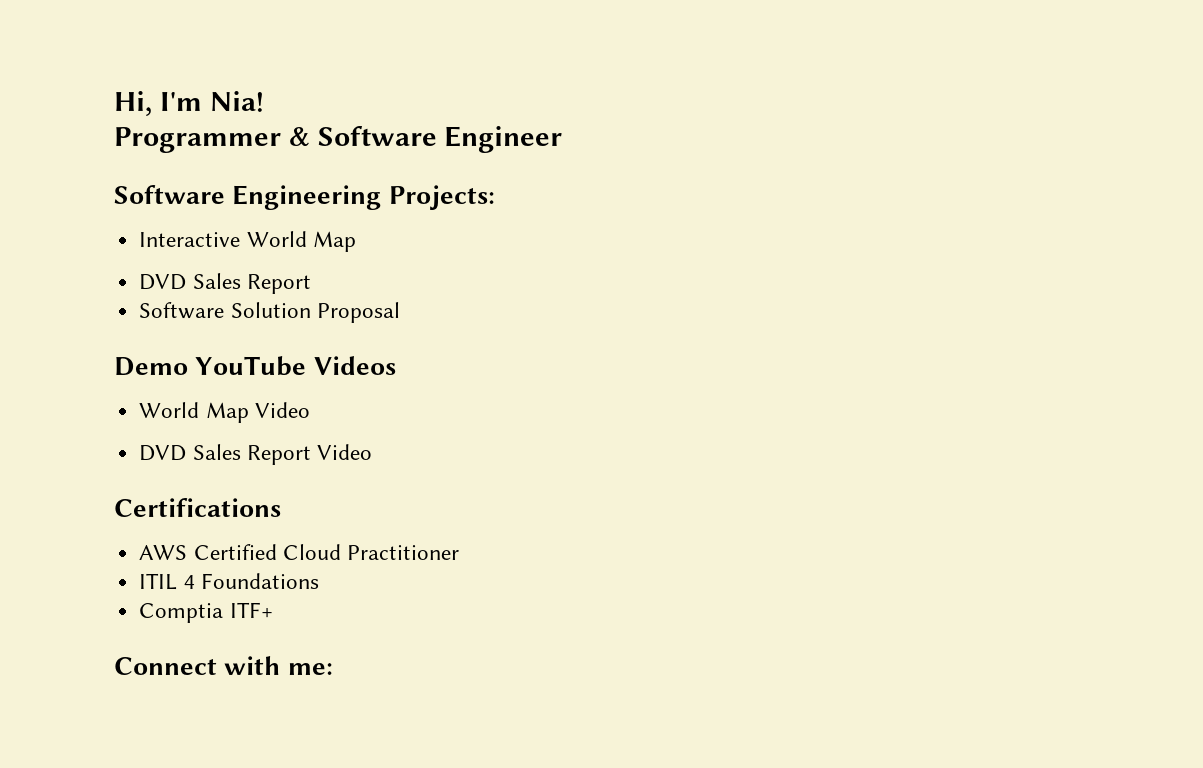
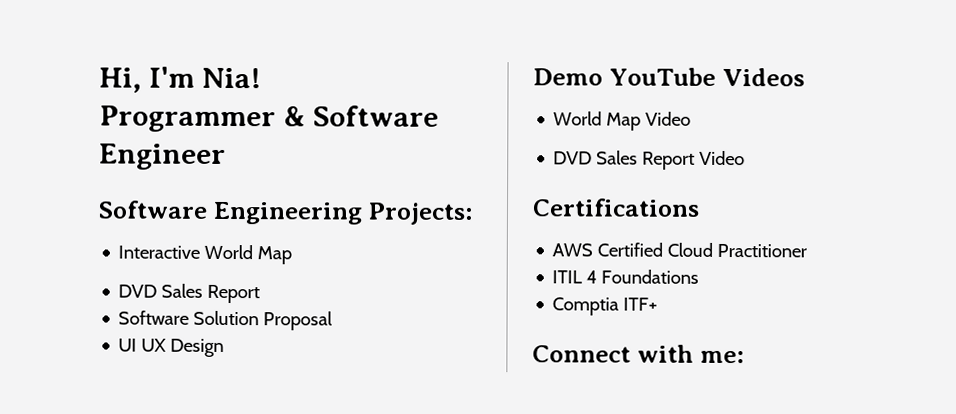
(400, 312) none -> [118,338,225,357] // UI UX Design

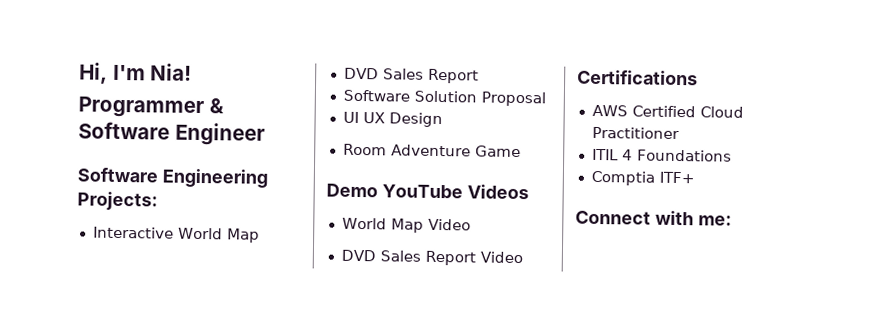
(225, 347) none -> [342,143,521,158] // Room Adventure Game

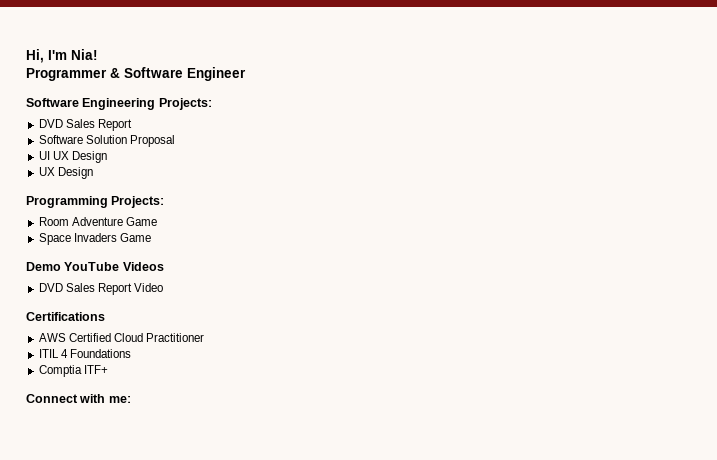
[92,226,260,243] // Interactive World Map -> (212, 104) none
(443, 120) none -> [38,167,93,179] [26,196,165,208] // UX Design // Programming Projects:
(521, 151) none -> [38,233,151,245] // Space Invaders Game
[341,217,471,233] // World Map Video -> (164, 266) none

